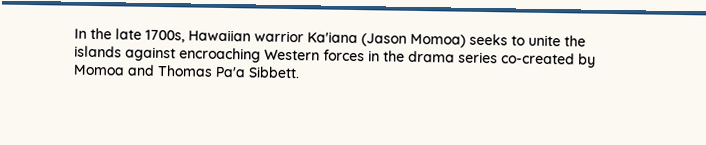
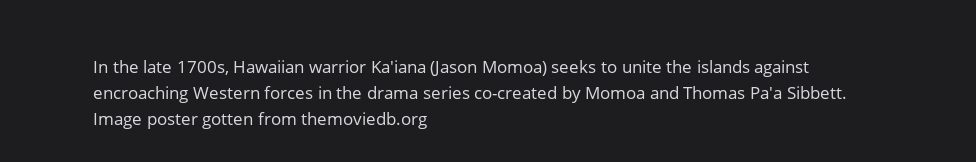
(300, 72) none -> [93,112,428,129] Image poster gotten from themoviedb.org

